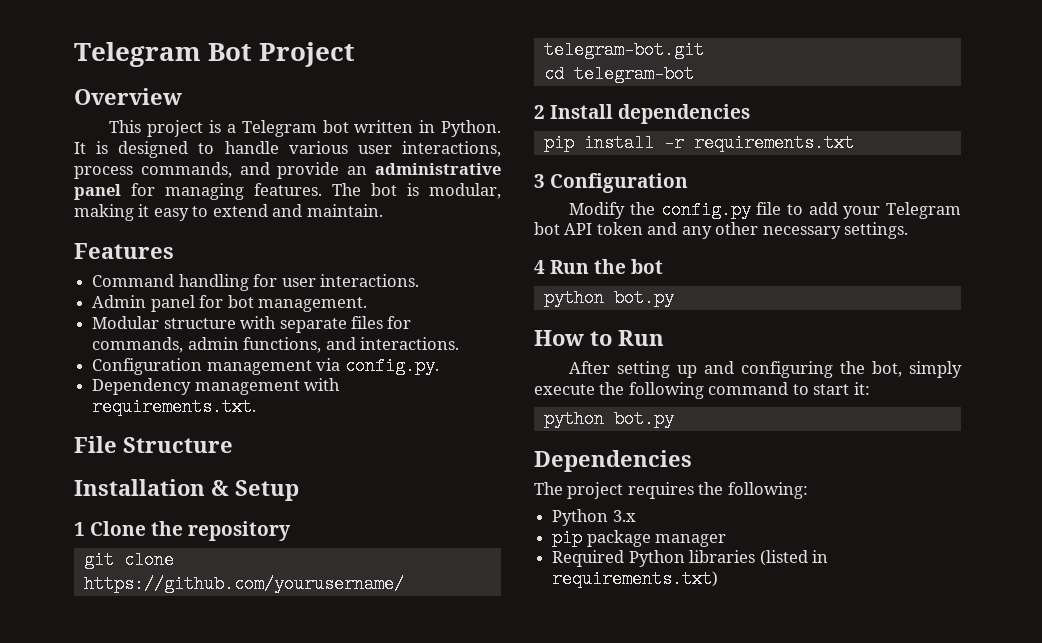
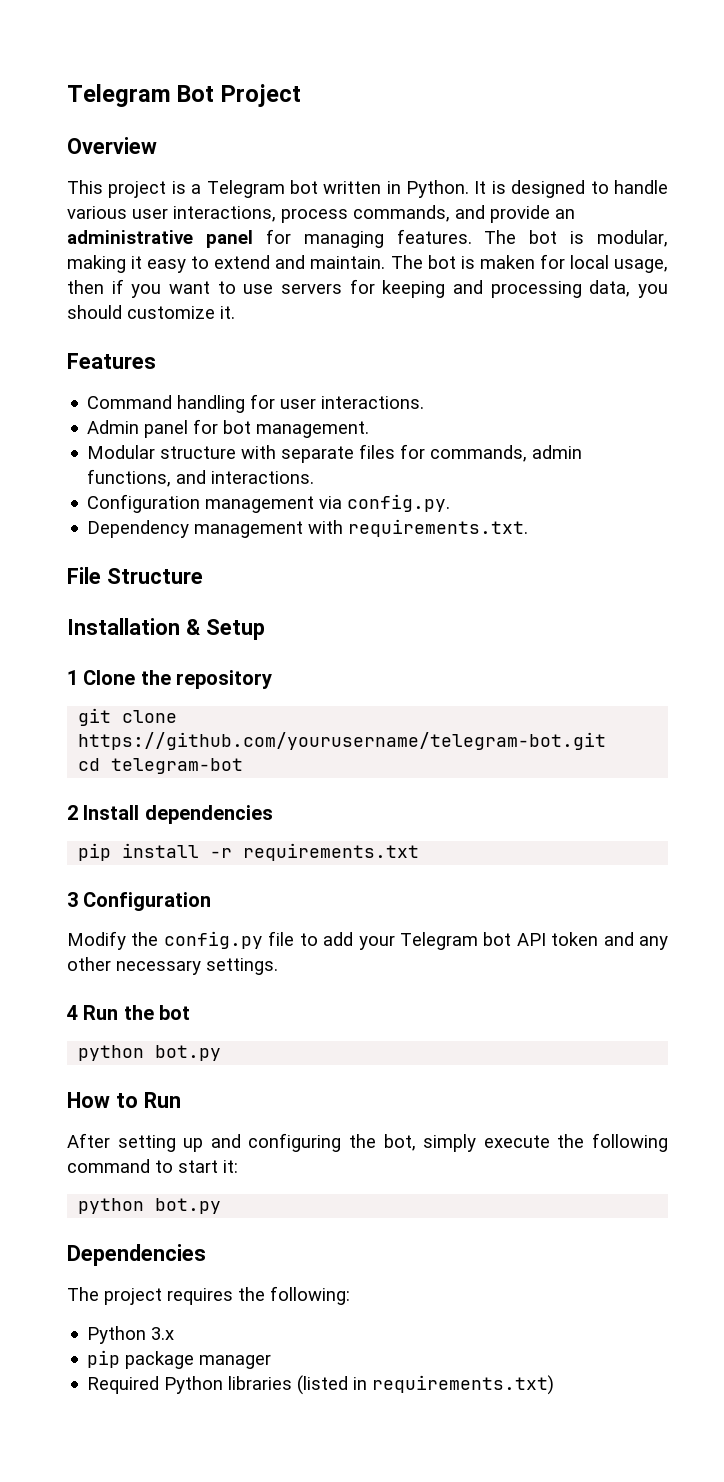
(383, 210) none -> [390,254,669,273] [67,279,668,298] [67,305,235,319] The bot is maken for local usage, then if you want to use servers for keeping and processing data, you should customize it.

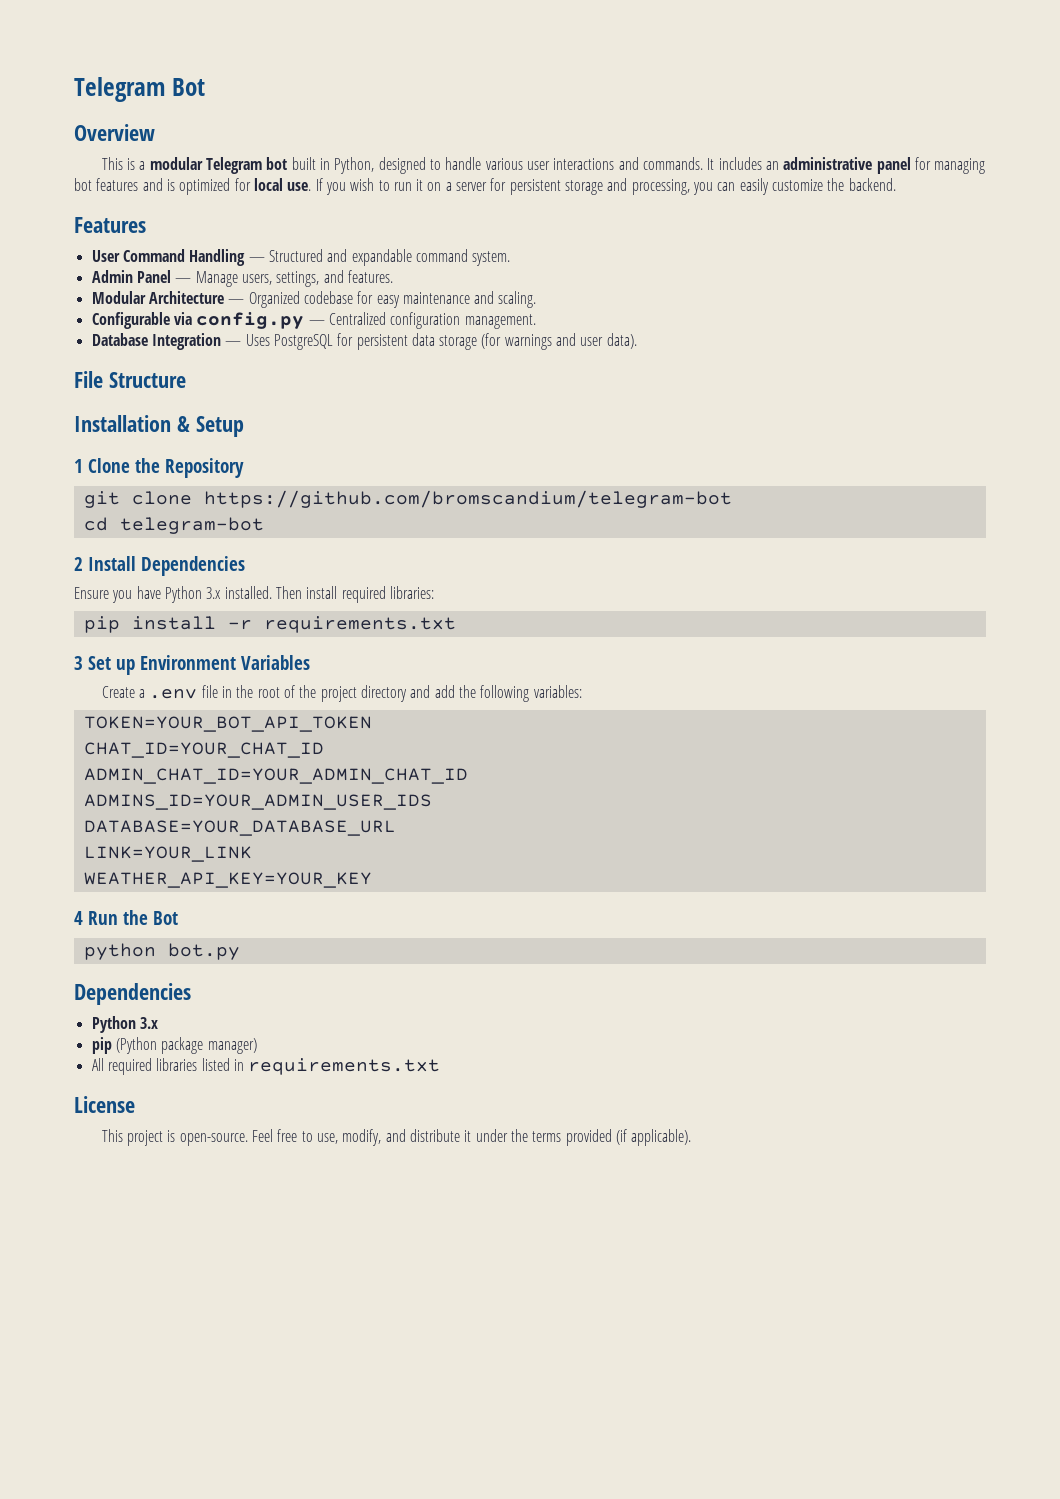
[220,84,301,107] Project -> (205, 87) none
[108,181,167,198] project -> (123, 163) none
[206,180,506,198] Telegram bot written in Python. It is -> [149,157,375,174] modular Telegram bot built in Python,
[173,205,550,223] interactions, process commands, and provide -> [553,157,762,170] interactions and commands. It includes
[396,229,668,247] [67,254,669,273] [67,279,668,298] [67,305,235,319] [67,353,156,369] [87,394,425,413] [87,419,370,438] [87,444,583,463] [87,469,315,487] [87,494,451,513] [87,519,529,538] features. The bot is modular, making it easy to extend and maintain. The bot is maken for local usage, then if you want to use servers for keeping and processing data, you should customize it. // Features // Command handling for user interactions. // Admin panel for bot management. // Modular structure with separate files for commands, admin functions, and interactions. // Configuration management via config.py. // Dependency management with requirements.txt. -> [74,178,896,195] [74,217,146,233] [91,249,511,266] [91,270,393,287] [91,291,537,308] [91,312,536,329] [91,333,637,350] bot features and is optimized for local use. If you wish to run it on a server for persistent storage and processing, you can easily customize the backend. // Features // User Command Handling — Structured and expandable command system. // Admin Panel — Manage users, settings, and features. // Modular Architecture — Organized codebase for easy maintenance and scaling. // Configurable via config.py — Centralized configuration management. // Database Integration — Uses PostgreSQL for persistent data storage (for warnings and user data).
[176,670,273,689] repository -> [165,458,244,478] Repository
[78,732,607,750] https://github.com/yourusername/telegram-bot.git -> [203,490,732,508] https://github.com/bromscandium/telegram-bot
[144,805,273,824] dependencies -> [141,556,245,576] [74,586,434,603] Dependencies // Ensure you have Python 3.x installed. Then install required libraries:
[83,892,212,911] [67,931,668,950] [67,957,278,975] [67,1005,191,1020] [78,1045,222,1061] [67,1092,181,1108] [67,1133,669,1152] [67,1159,238,1173] [78,1198,222,1214] [67,1244,206,1266] [67,1286,350,1305] [87,1326,175,1344] [87,1350,272,1369] [87,1375,555,1395] Configuration // Modify the config.py file to add your Telegram bot API token and any other necessary settings. // 4 Run the bot // python bot.py // How to Run // After setting up and configuring the bot, simply execute the following command to start it: // python bot.py // Dependencies // The project requires the following: // Python 3.x // pip package manager // Required Python libraries (listed in requirements.txt) -> [88,655,310,675] [101,685,582,702] [83,716,372,732] [83,742,324,758] [83,768,468,784] [83,794,432,810] [83,820,396,836] [83,846,252,862] [83,872,372,888] [74,910,178,925] [83,943,240,960] [74,983,191,1005] [91,1016,158,1033] [91,1037,257,1054] [91,1058,441,1075] [74,1096,135,1113] [101,1129,692,1146] Set up Environment Variables // Create a .env file in the root of the project directory and add the following variables: // TOKEN=YOUR_BOT_API_TOKEN // CHAT_ID=YOUR_CHAT_ID // ADMIN_CHAT_ID=YOUR_ADMIN_CHAT_ID // ADMINS_ID=YOUR_ADMIN_USER_IDS // DATABASE=YOUR_DATABASE_URL // LINK=YOUR_LINK // WEATHER_API_KEY=YOUR_KEY // 4 Run the Bot // python bot.py // Dependencies // Python 3.x // pip (Python package manager) // All required libraries listed in requirements.txt // License // This project is open-source. Feel free to use, modify, and distribute it under the terms provided (if applicable).

